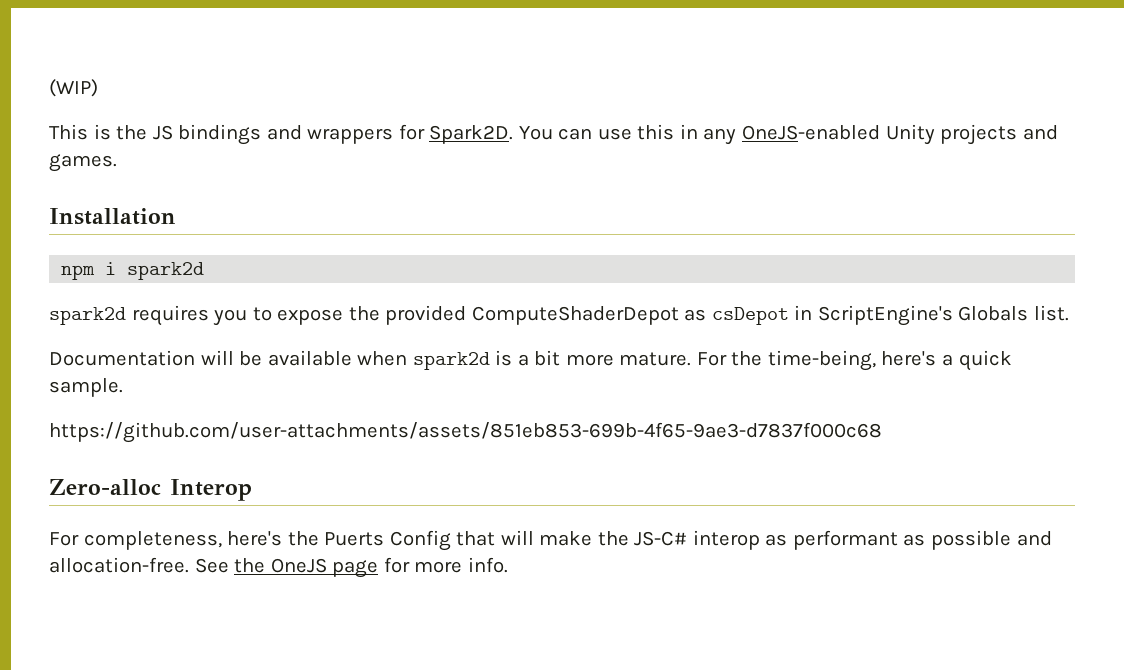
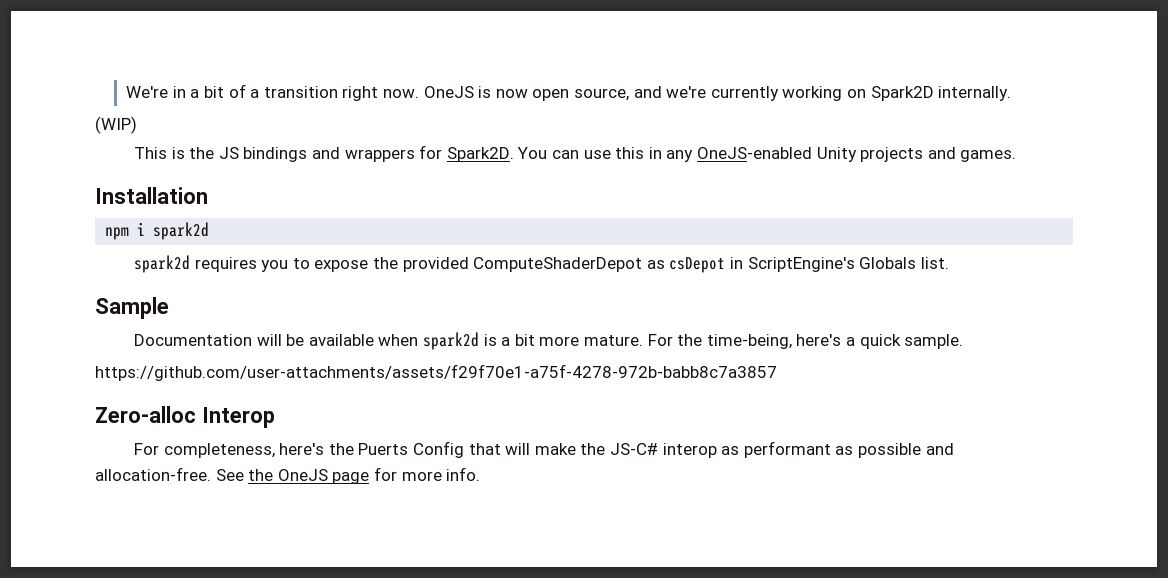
(49, 88) none -> [126,84,1012,101] We're in a bit of a transition right now. OneJS is now open source, and we're currently working on Spark2D internally. //
(1069, 313) none -> [95,297,169,319] // Sample
[49,422,882,443] https://github.com/user-attachments/assets/851eb853-699b-4f65-9ae3-d7837f000c68 -> [95,364,777,381] https://github.com/user-attachments/assets/f29f70e1-a75f-4278-972b-babb8c7a3857

